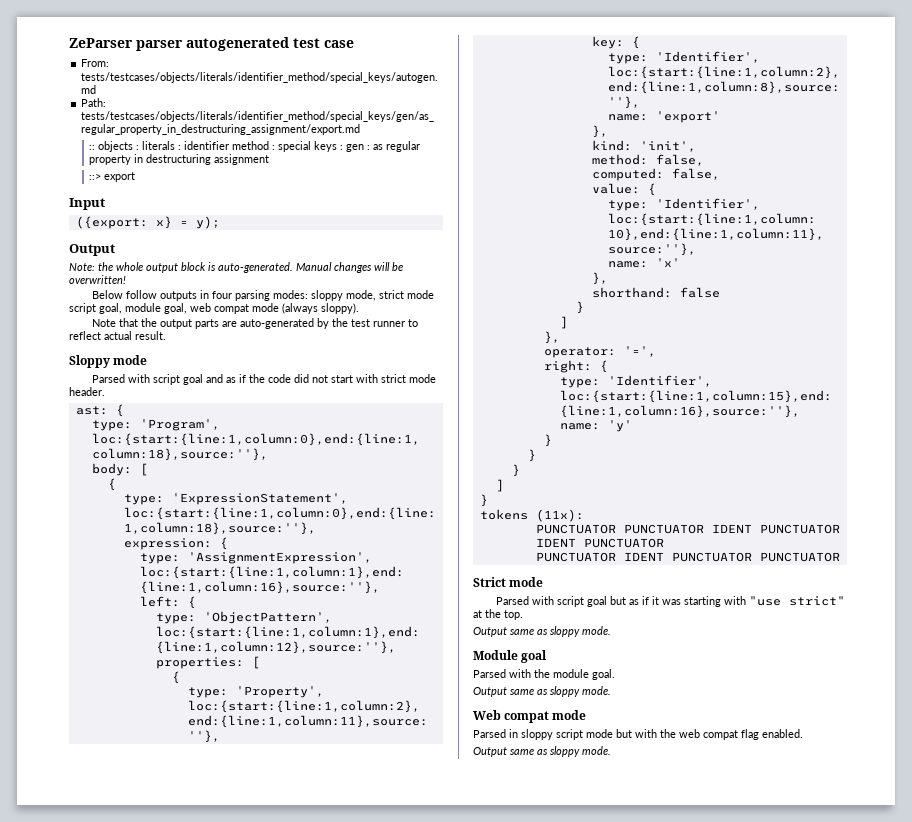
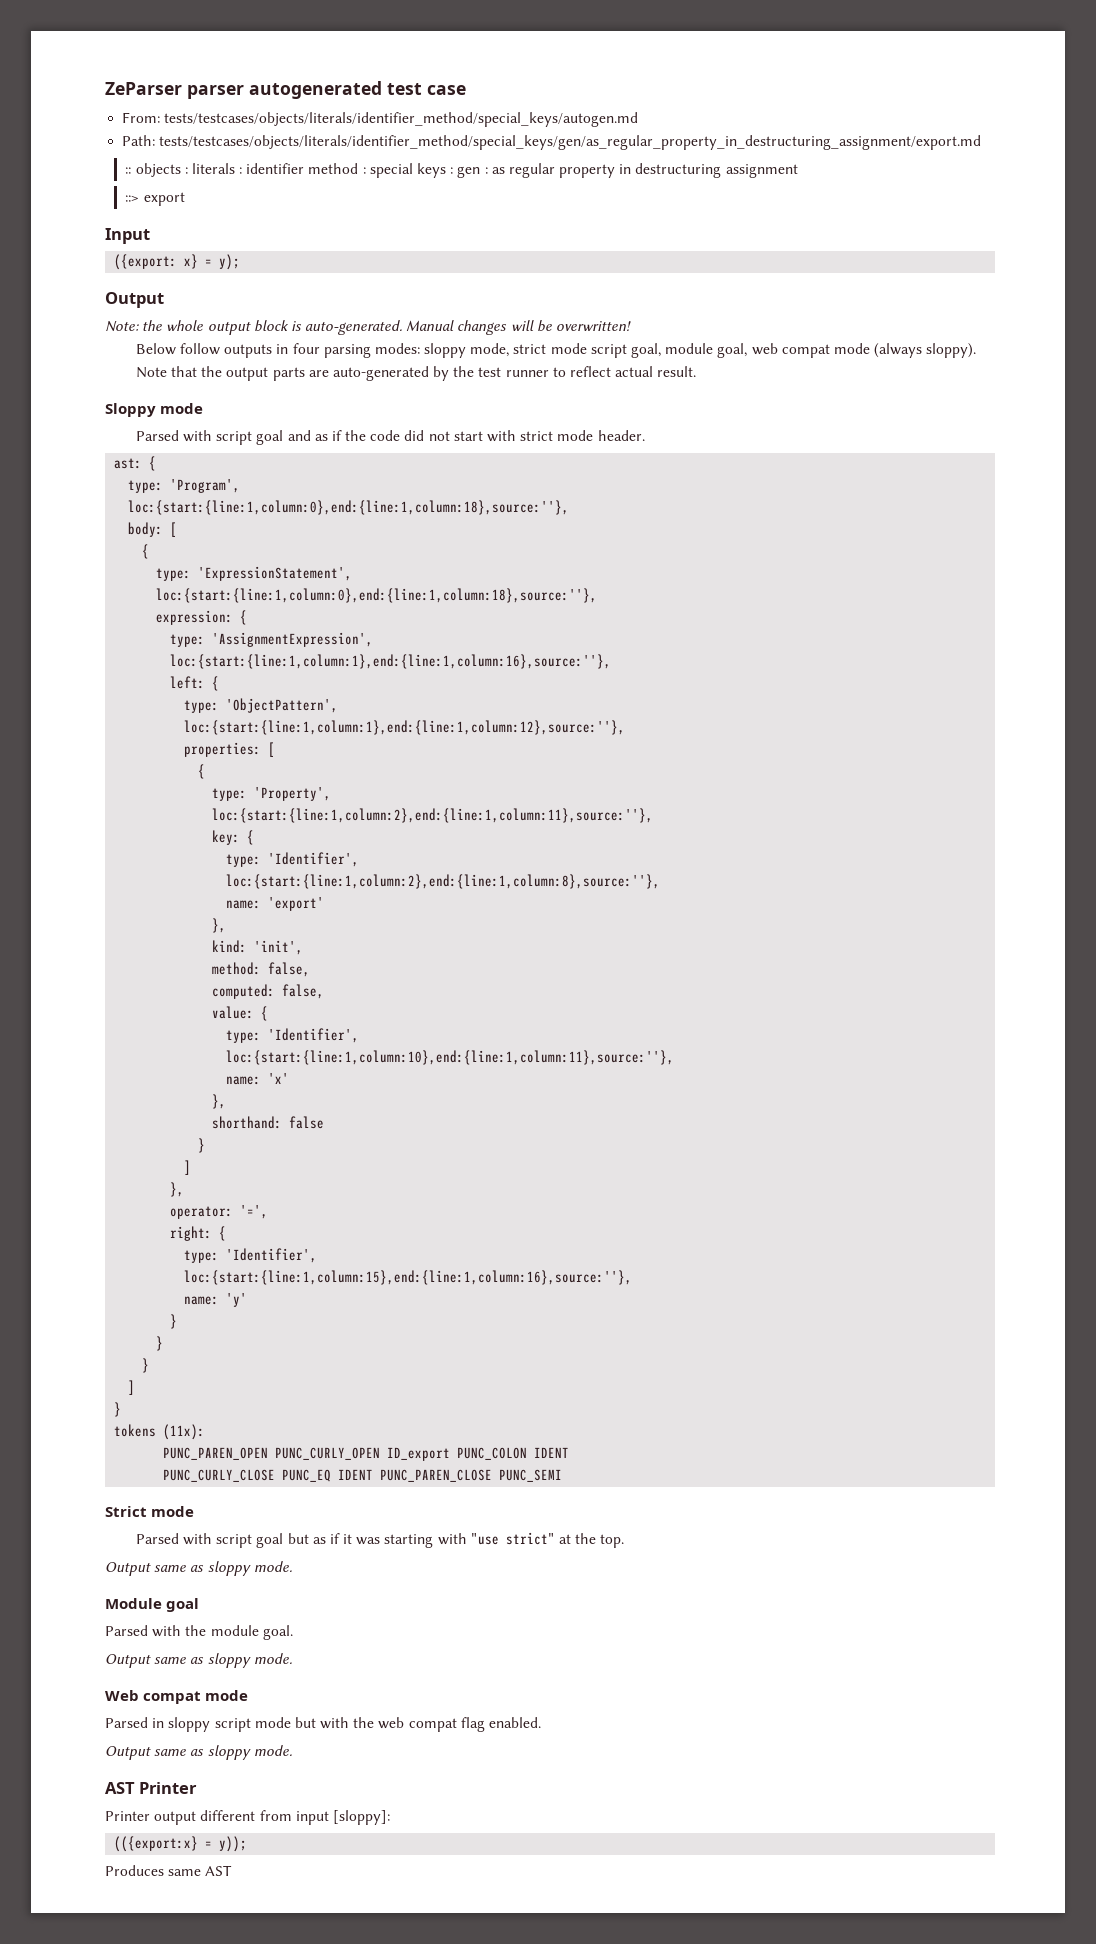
[535,524,840,534] [535,538,664,548] [535,552,840,562] PUNCTUATOR PUNCTUATOR IDENT PUNCTUATOR IDENT PUNCTUATOR // PUNCTUATOR IDENT PUNCTUATOR PUNCTUATOR -> [163,1447,570,1461] [163,1469,563,1482] PUNC_PAREN_OPEN PUNC_CURLY_OPEN ID_export PUNC_COLON IDENT // PUNC_CURLY_CLOSE PUNC_EQ IDENT PUNC_PAREN_CLOSE PUNC_SEMI
(611, 750) none -> [105,1782,198,1794] [105,1810,390,1825] [114,1836,248,1852] [105,1865,233,1876] // AST Printer // Printer output different from input [sloppy]: // (({export:x} = y)); // Produces same AST

